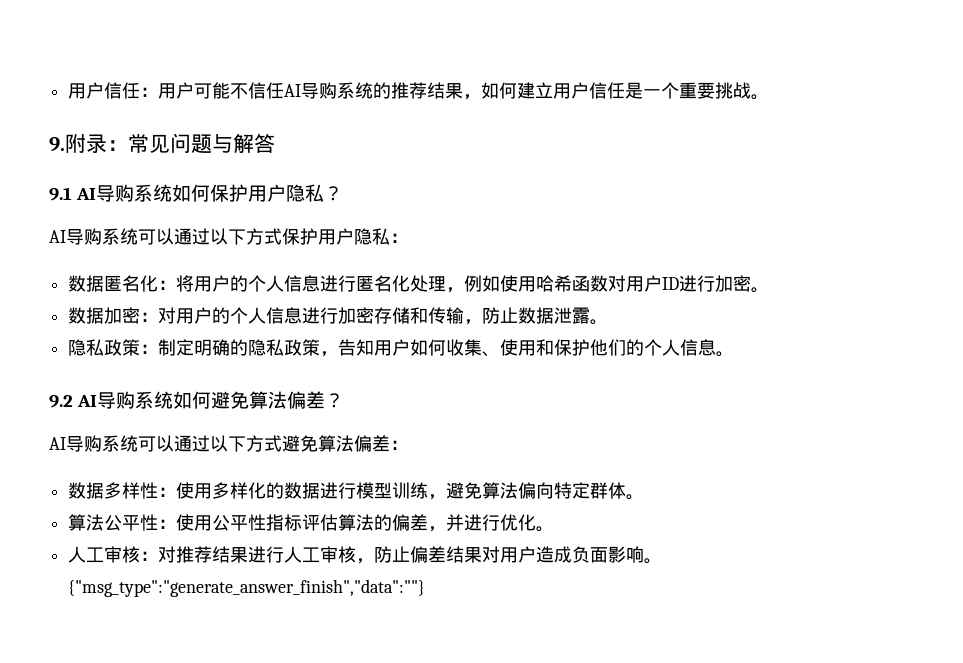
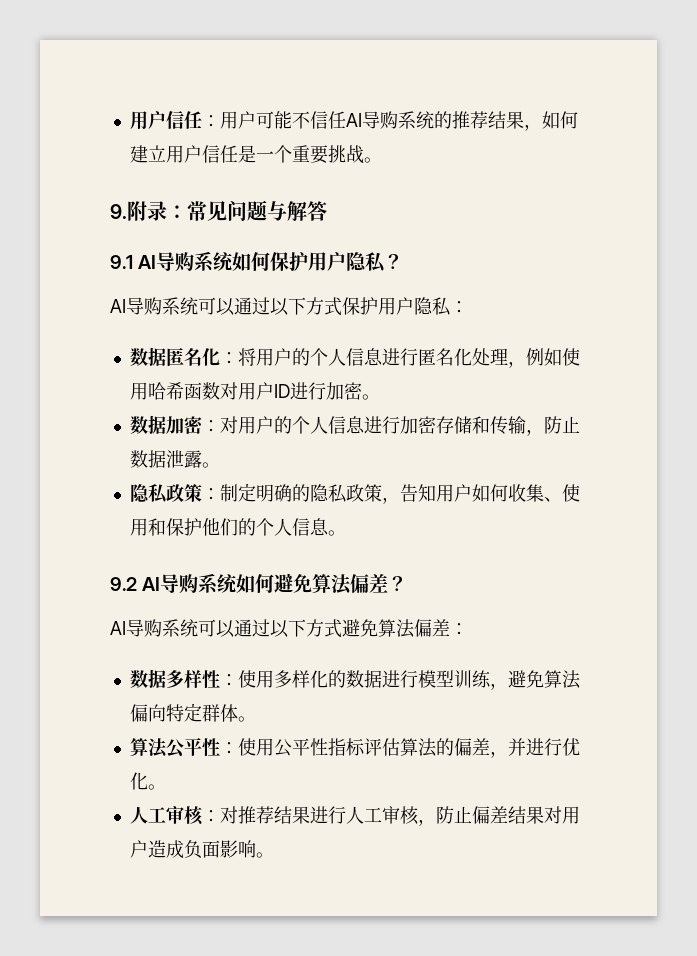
[68,579,426,597] {"msg_type":"generate_answer_finish","data":""} -> (274, 855) none

